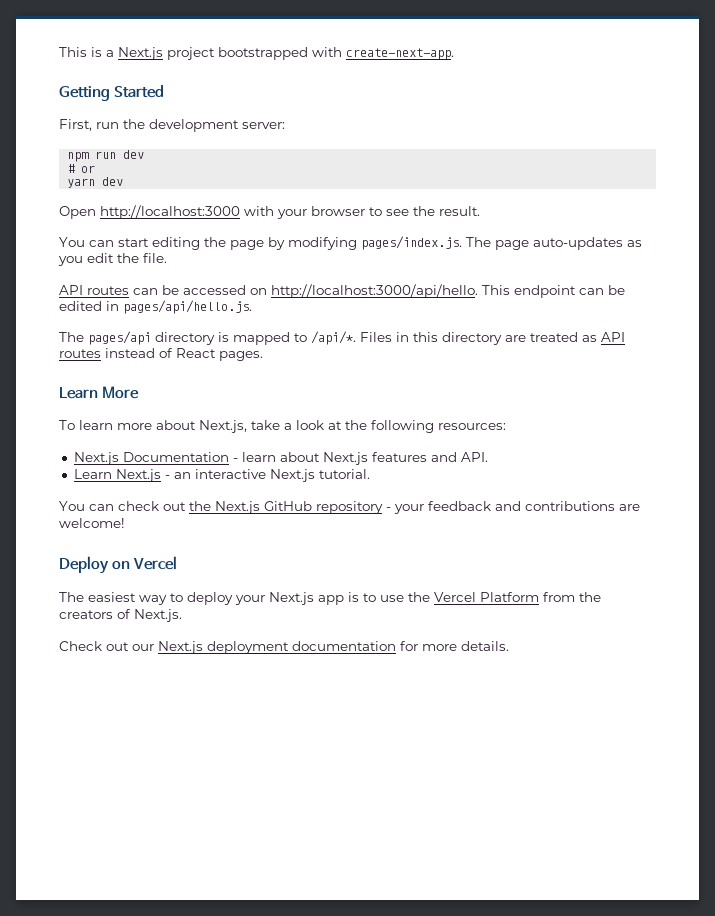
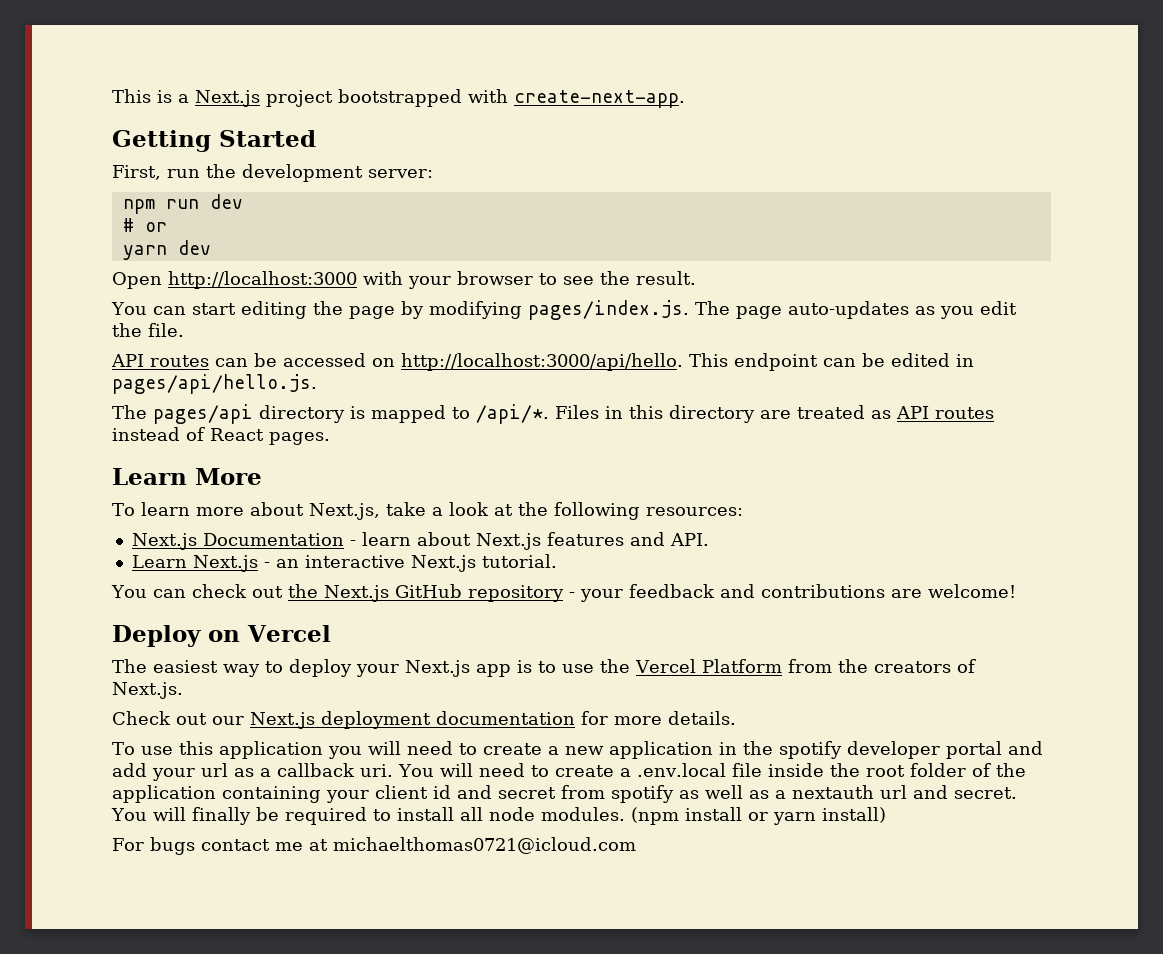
(509, 646) none -> [112,741,1043,759] [112,763,1026,781] [112,785,1017,803] [111,807,886,825] [112,837,636,855] // To use this application you will need to create a new application in the spotify developer portal and add your url as a callback uri. You will need to create a .env.local file inside the root folder of the application containing your client id and secret from spotify as well as a nextauth url and secret. You will finally be required to install all node modules. (npm install or yarn install) // For bugs contact me at michaelthomas0721@icloud.com

